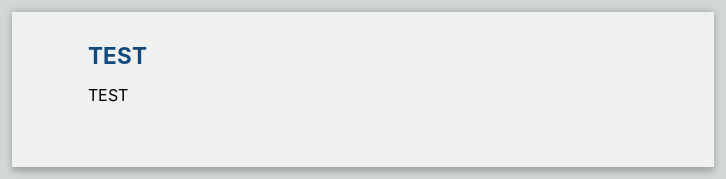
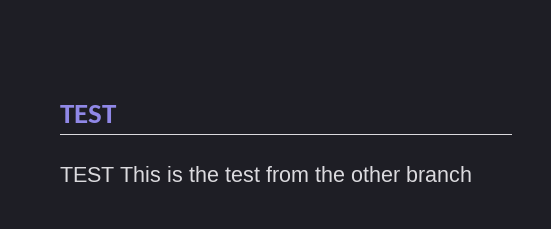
(128, 95) none -> [120,166,472,182] This is the test from the other branch

